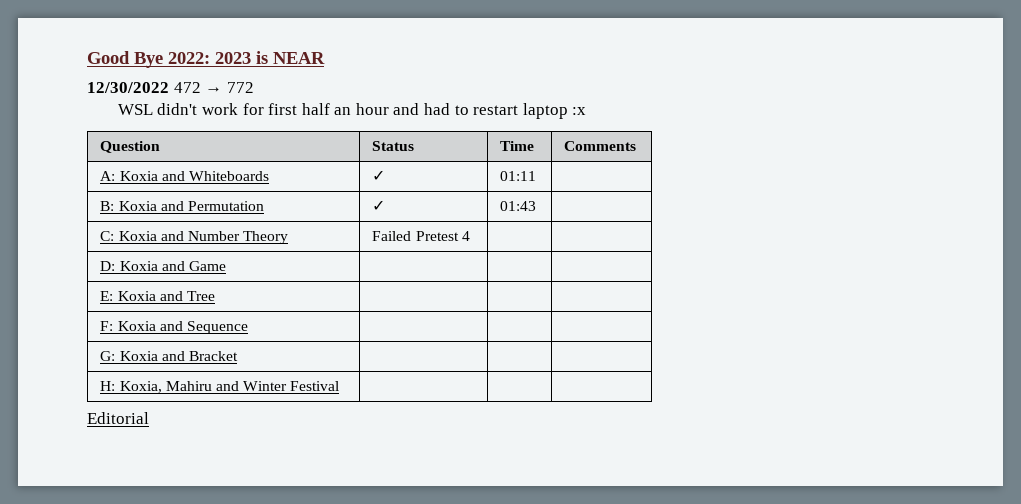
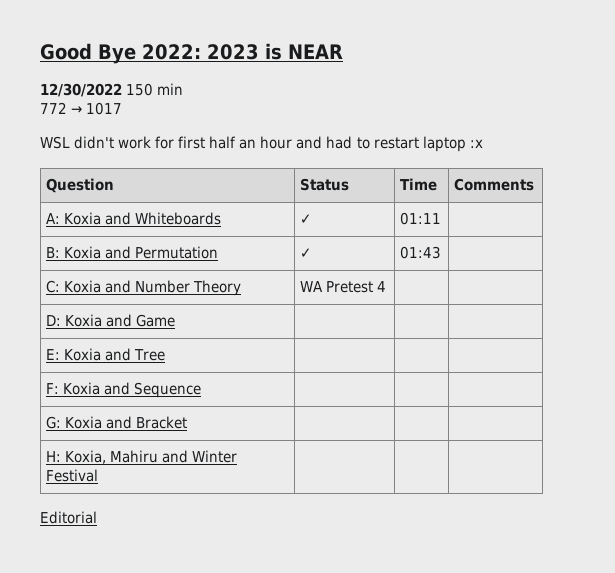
[173,82,254,93] 472 → 772 -> [126,83,184,96] [40,102,123,115] 150 min // 772 → 1017
[372,231,412,241] Failed -> [300,281,324,292] WA

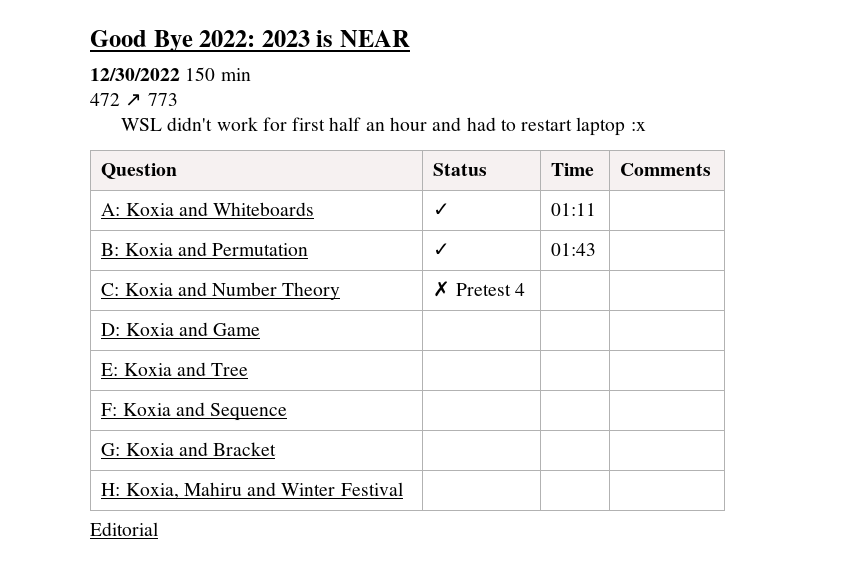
[40,102,123,115] 772 → 1017 -> [90,93,178,106] 472 ↗ 773
[300,281,324,292] WA -> [433,281,451,297] ✗

